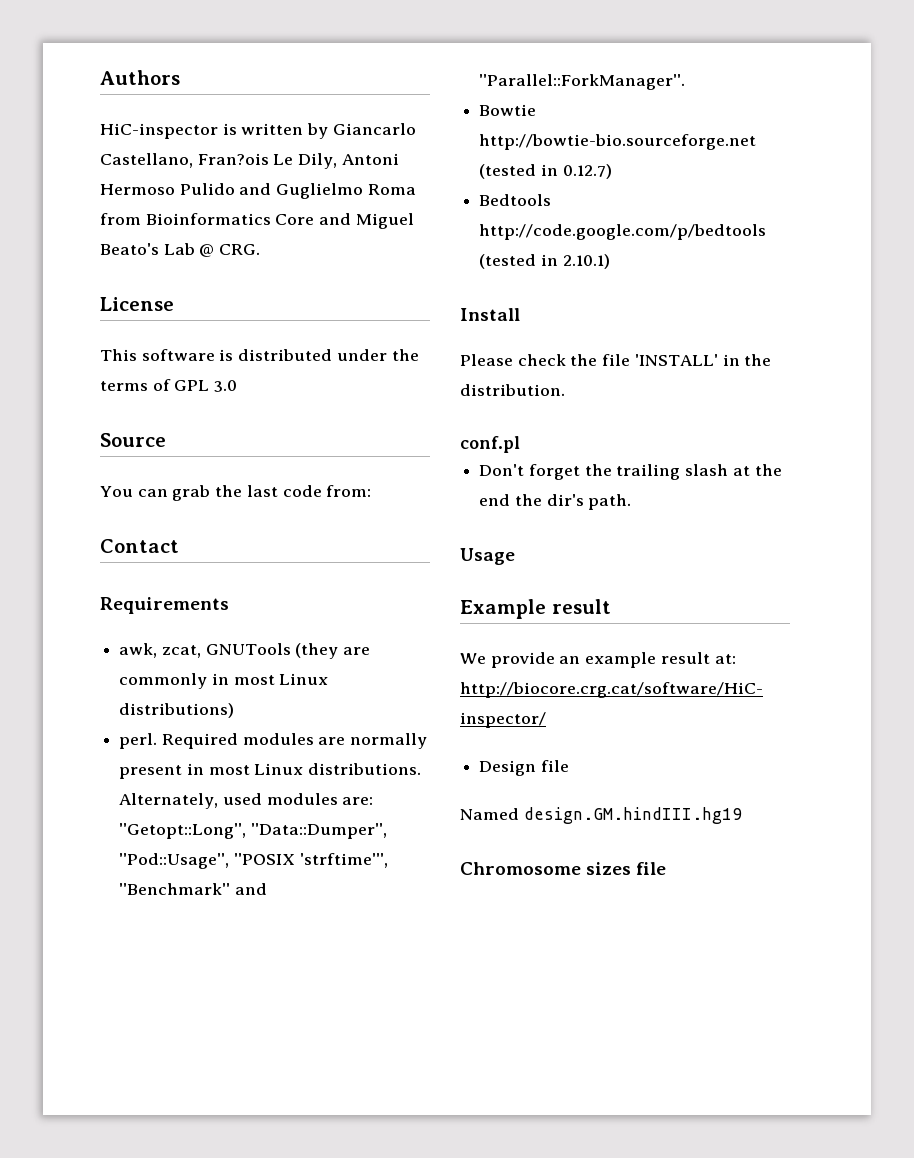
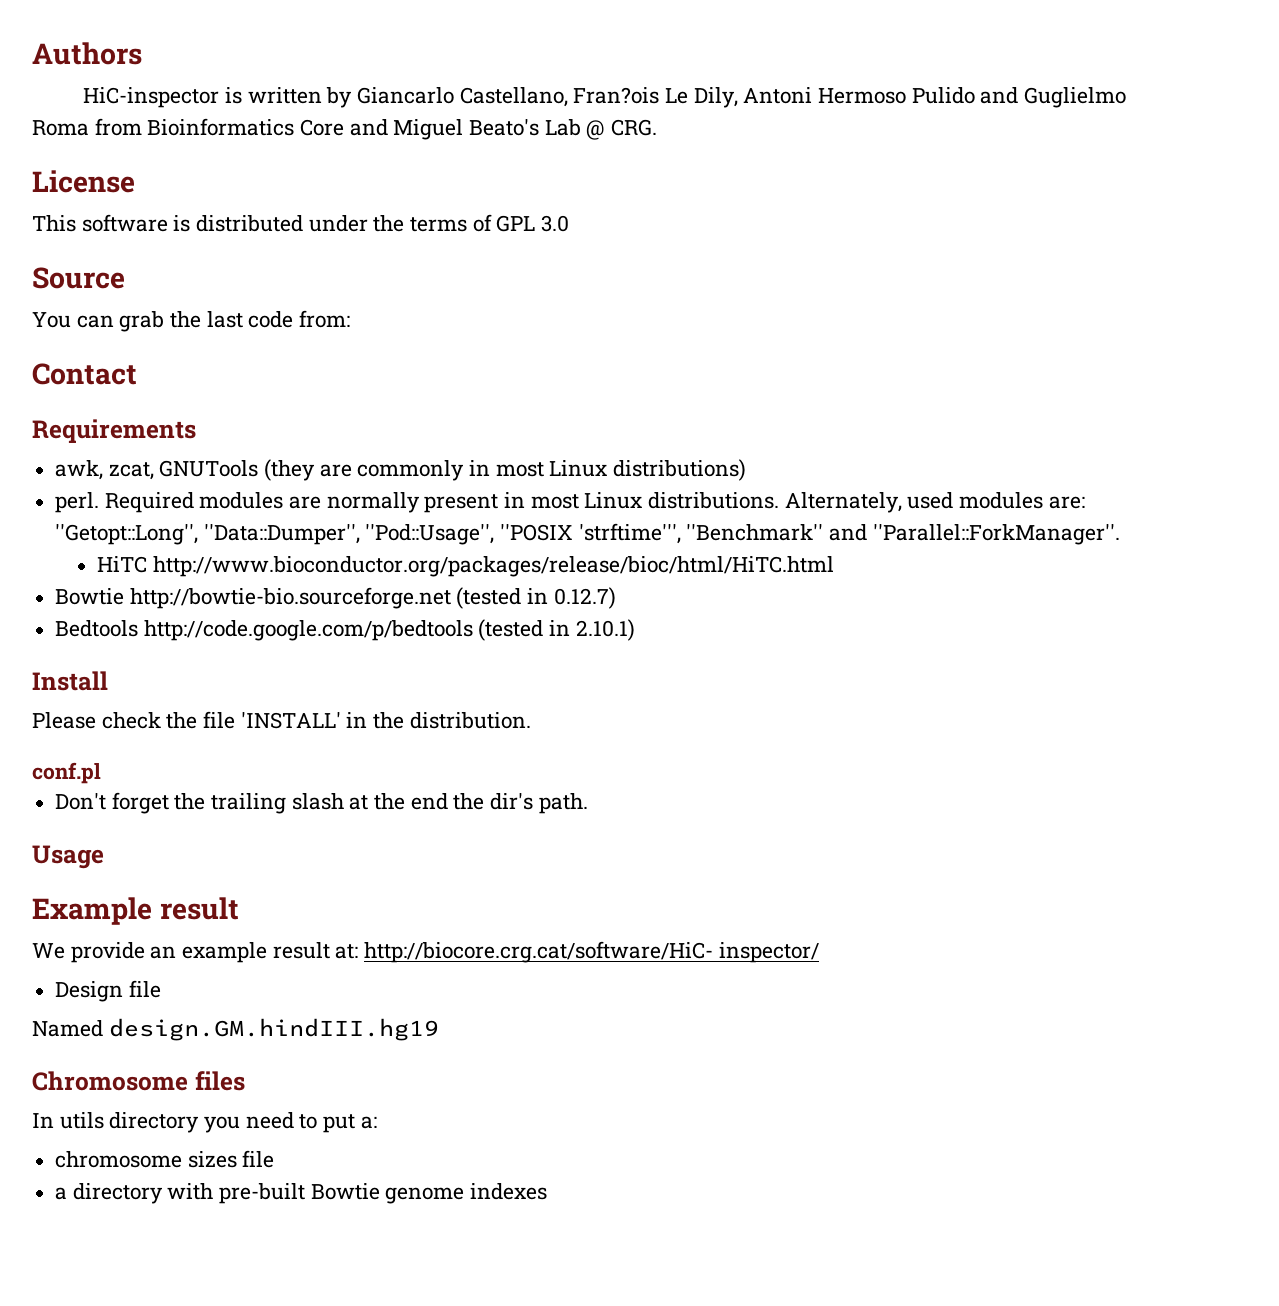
(686, 82) none -> [96,556,834,577] // HiTC http://www.bioconductor.org/packages/release/bioc/html/HiTC.html
[586,862,667,875] sizes file -> [194,1071,245,1091] [32,1112,377,1133] [55,1150,275,1168] [55,1183,548,1204] files // In utils directory you need to put a: // chromosome sizes file // a directory with pre-built Bowtie genome indexes

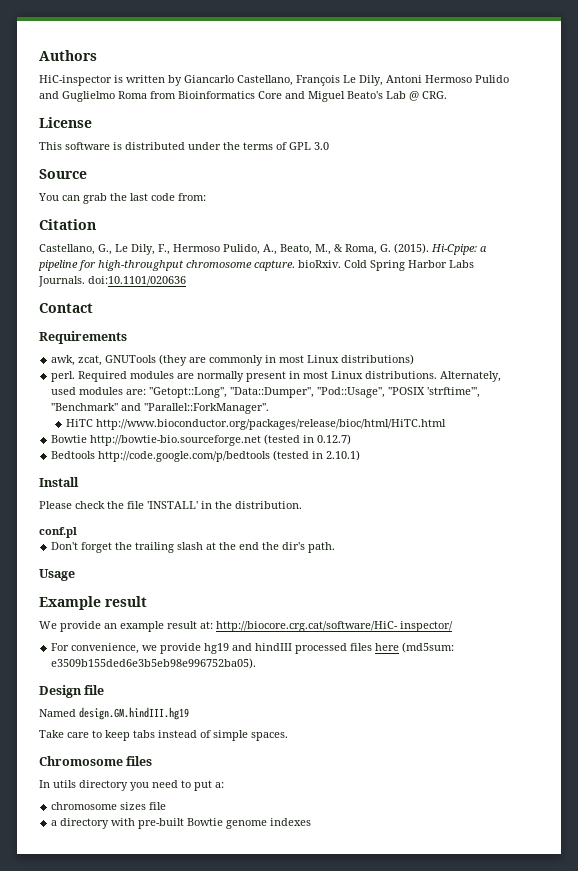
[573,87,660,104] Fran?ois -> [296,75,340,86] François
(351, 319) none -> [39,219,96,230] [39,243,487,255] [38,260,474,271] [38,276,186,287] // Citation // Castellano, G., Le Dily, F., Hermoso Pulido, A., Beato, M., & Roma, G. (2015). Hi-Cpipe: a pipeline for high-throughput chromosome capture. bioRxiv. Cold Spring Harbor Labs Journals. doi:10.1101/020636
[55,980,161,1002] [32,1018,439,1041] Design file // Named design.GM.hindIII.hg19 -> [51,642,455,654] [51,658,257,669] [39,685,105,698] [39,707,189,720] [39,730,288,741] For convenience, we provide hg19 and hindIII processed files here (md5sum: e3509b155ded6e3b5eb98e996752ba05). // Design file // Named design.GM.hindIII.hg19 // Take care to keep tabs instead of simple spaces.

